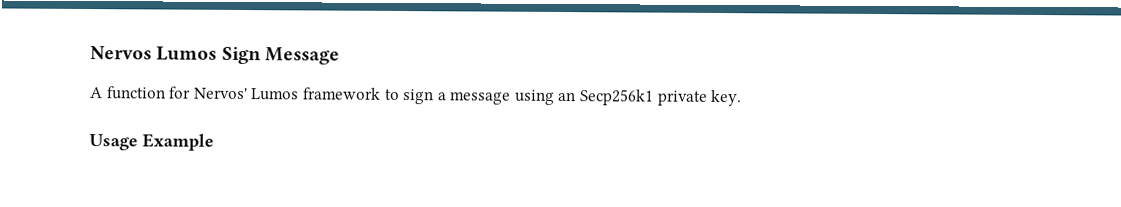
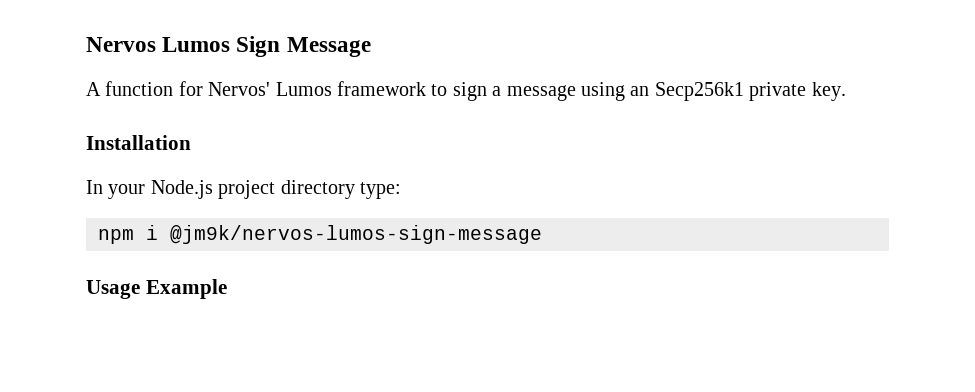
(743, 98) none -> [86,135,191,150] [86,180,401,199] [98,225,542,244] // Installation // In your Node.js project directory type: // npm i @jm9k/nervos-lumos-sign-message

